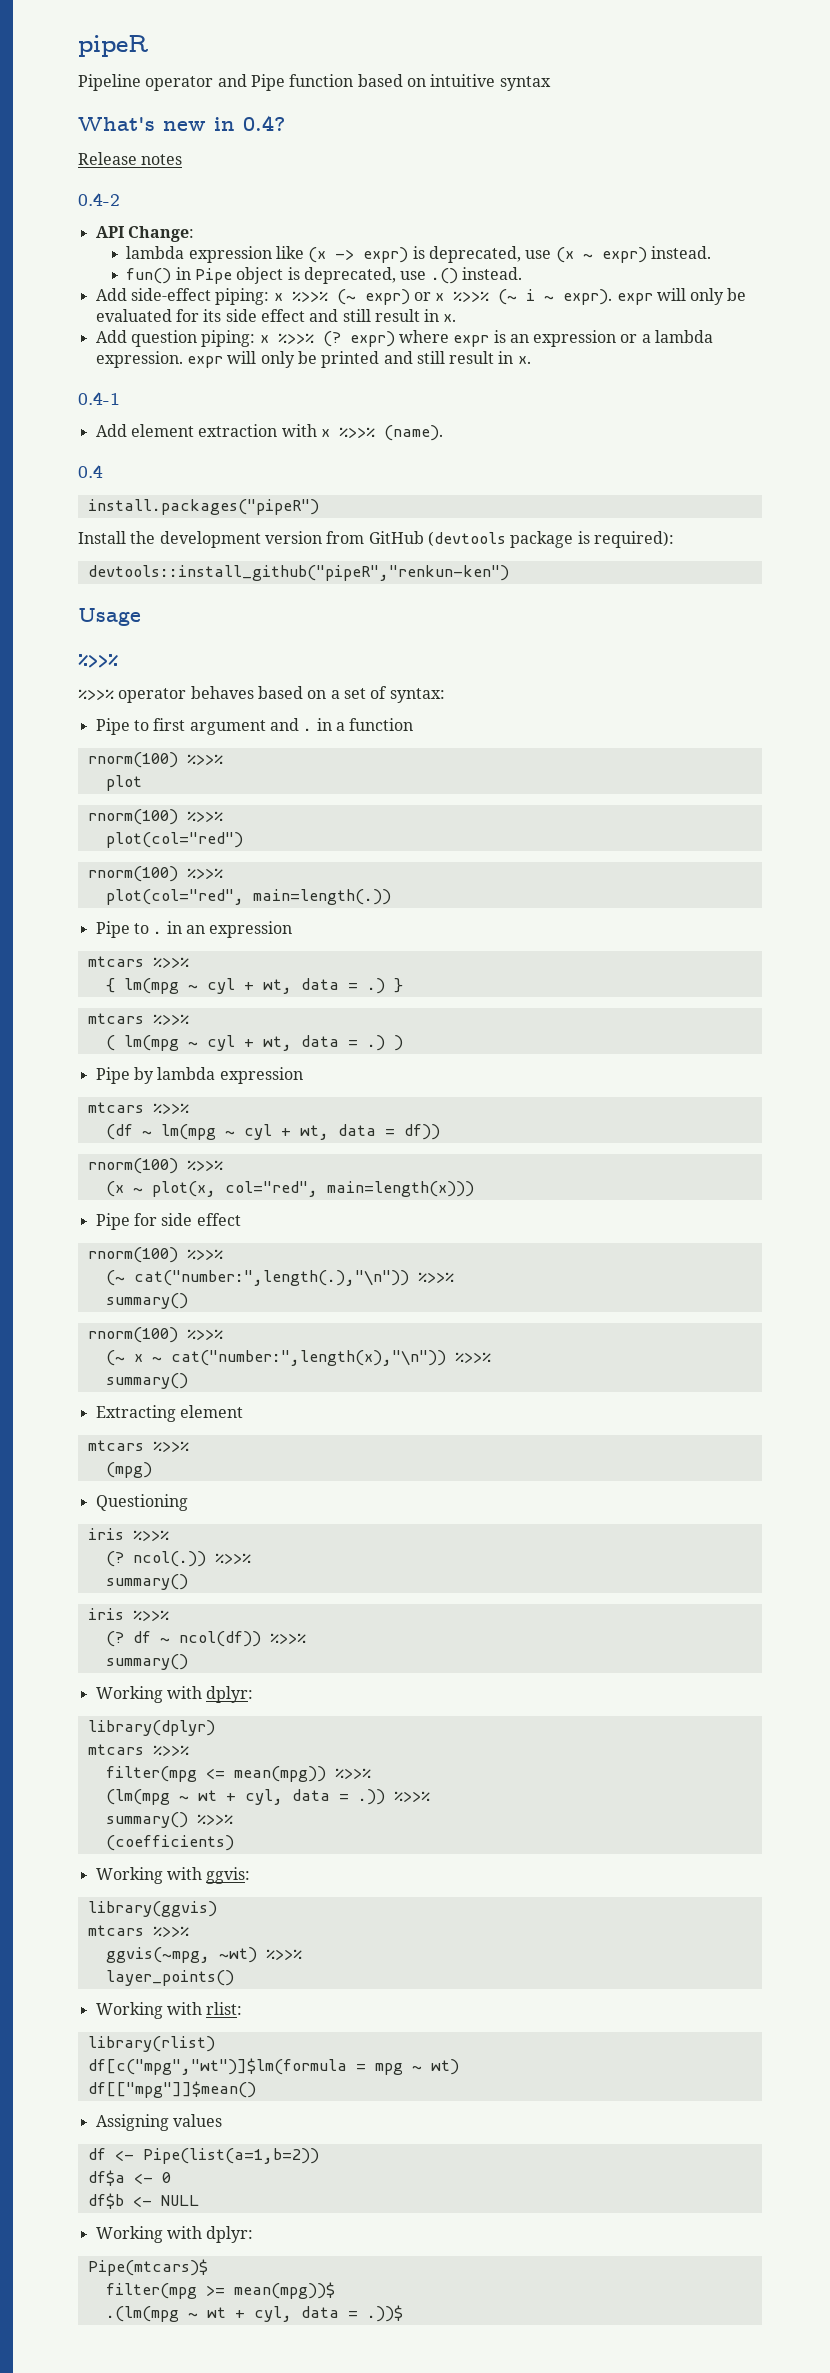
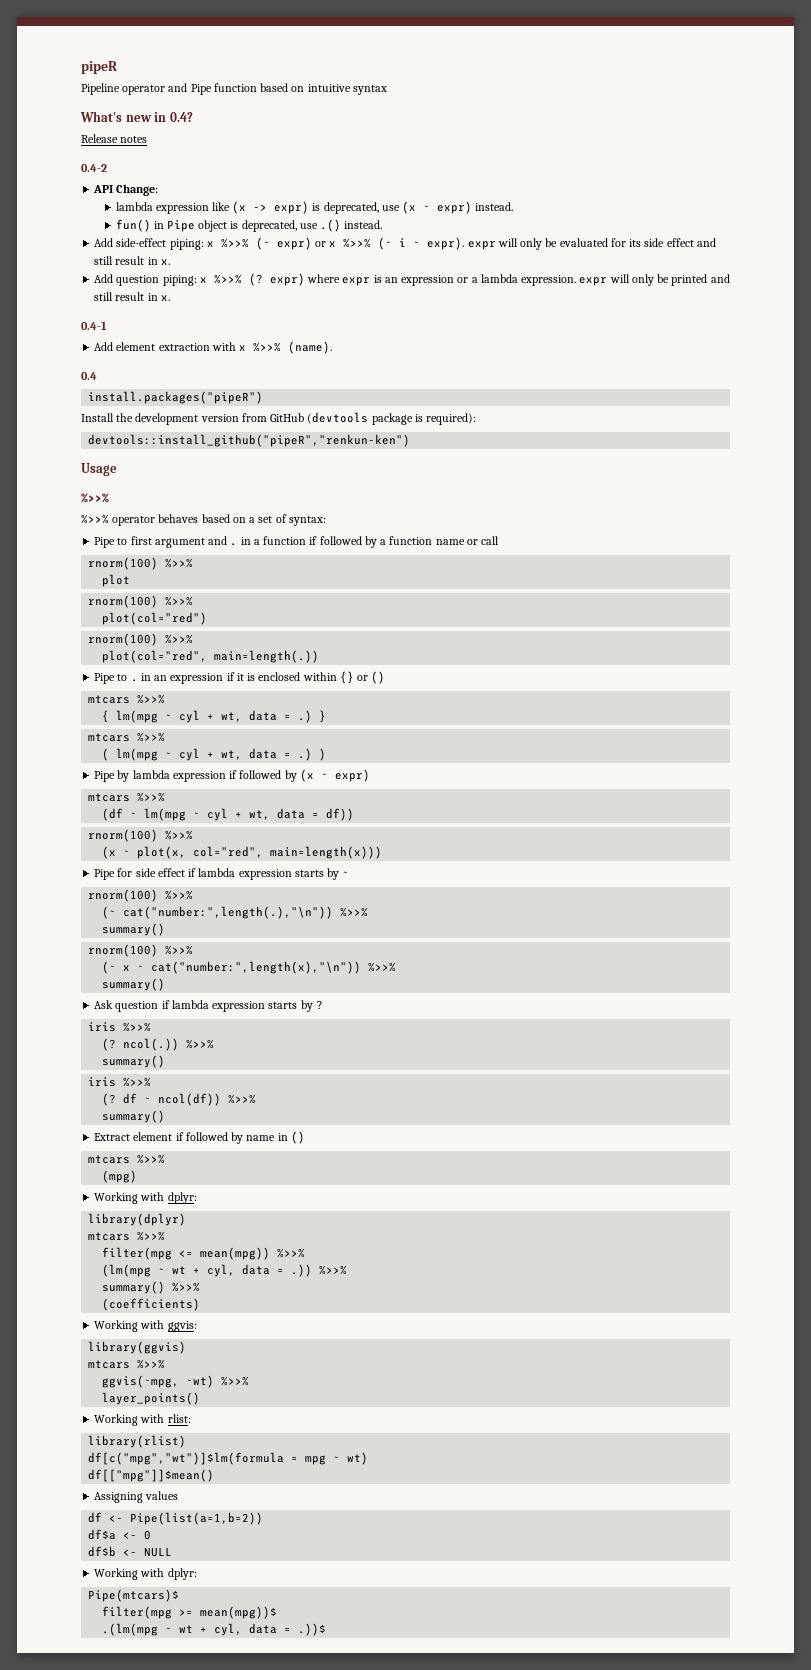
(414, 724) none -> [309,536,500,548] if followed by a function name or call
(293, 929) none -> [226,671,386,684] if it is enclosed within {} or ()
(303, 1075) none -> [229,769,370,782] if followed by (x ~ expr)
(241, 1219) none -> [188,868,350,880] if lambda expression starts by ~
[95,1405,243,1422] [87,1440,189,1452] [105,1462,152,1478] [95,1494,188,1511] Extracting element // mtcars %>>% // (mpg) // Questioning -> [94,1000,323,1012] Ask question if lambda expression starts by ?
(188, 1662) none -> [94,1131,305,1144] [88,1154,166,1164] [102,1170,138,1183] // Extract element if followed by name in () // mtcars %>>% // (mpg)

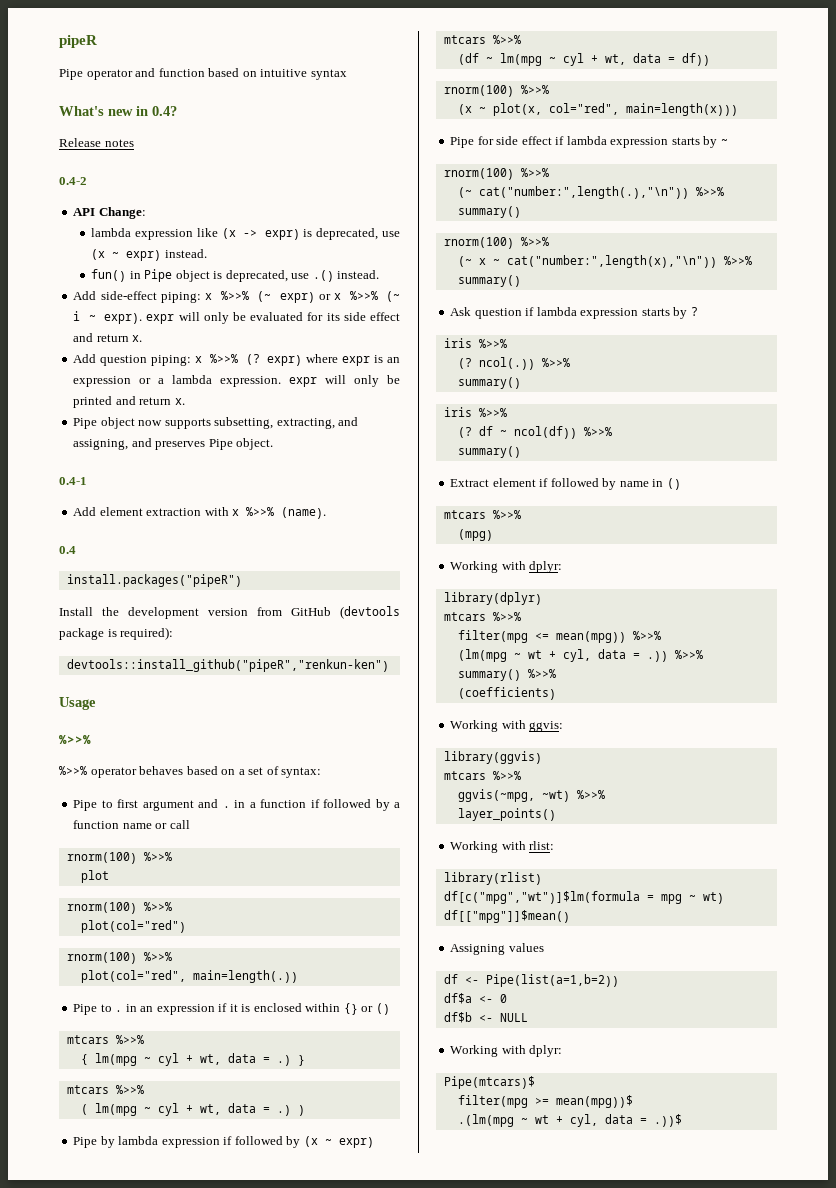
[81,83,120,95] Pipeline -> [59,69,83,80] Pipe
[190,84,212,95] Pipe -> (156, 72) none
[94,256,158,265] still result in -> [96,334,129,342] return
[94,292,170,301] still result in x. -> [139,397,185,405] [73,417,359,429] [73,438,274,450] return x. // Pipe object now supports subsetting, extracting, and assigning, and preserves Pipe object.

